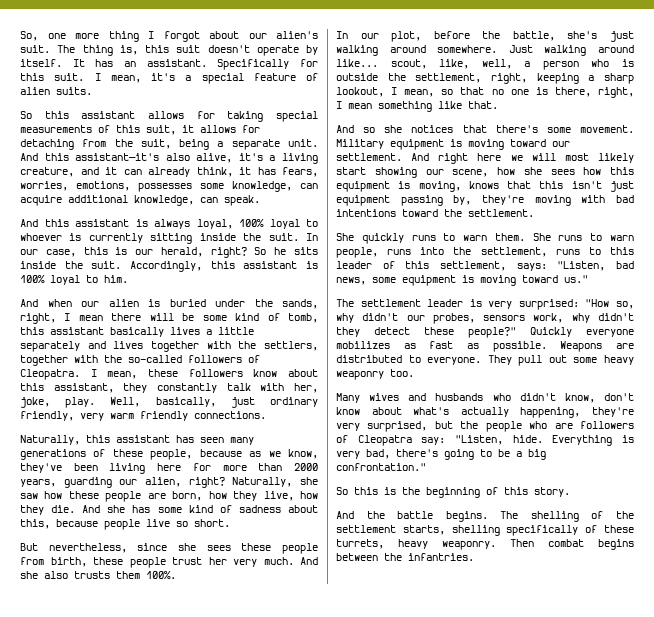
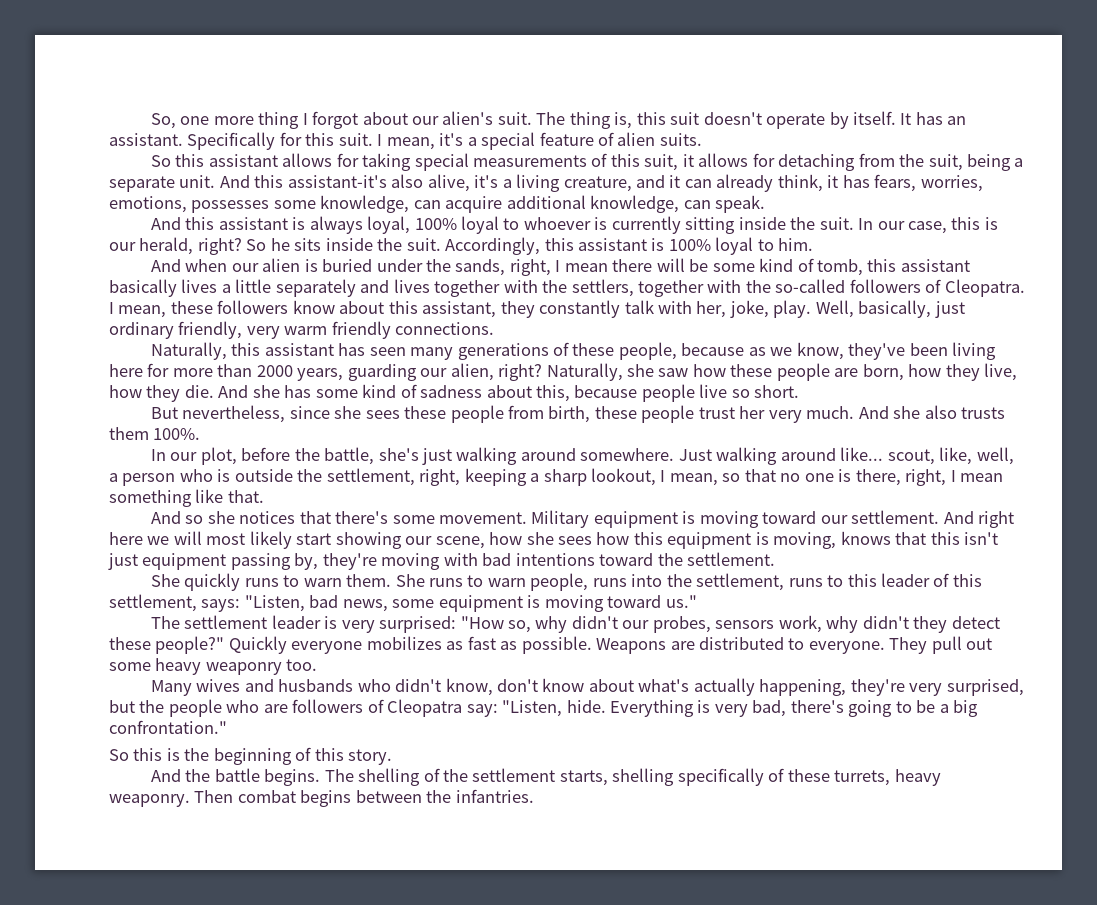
[75,153,160,161] assistant—it's -> [287,175,387,188] assistant-it's

